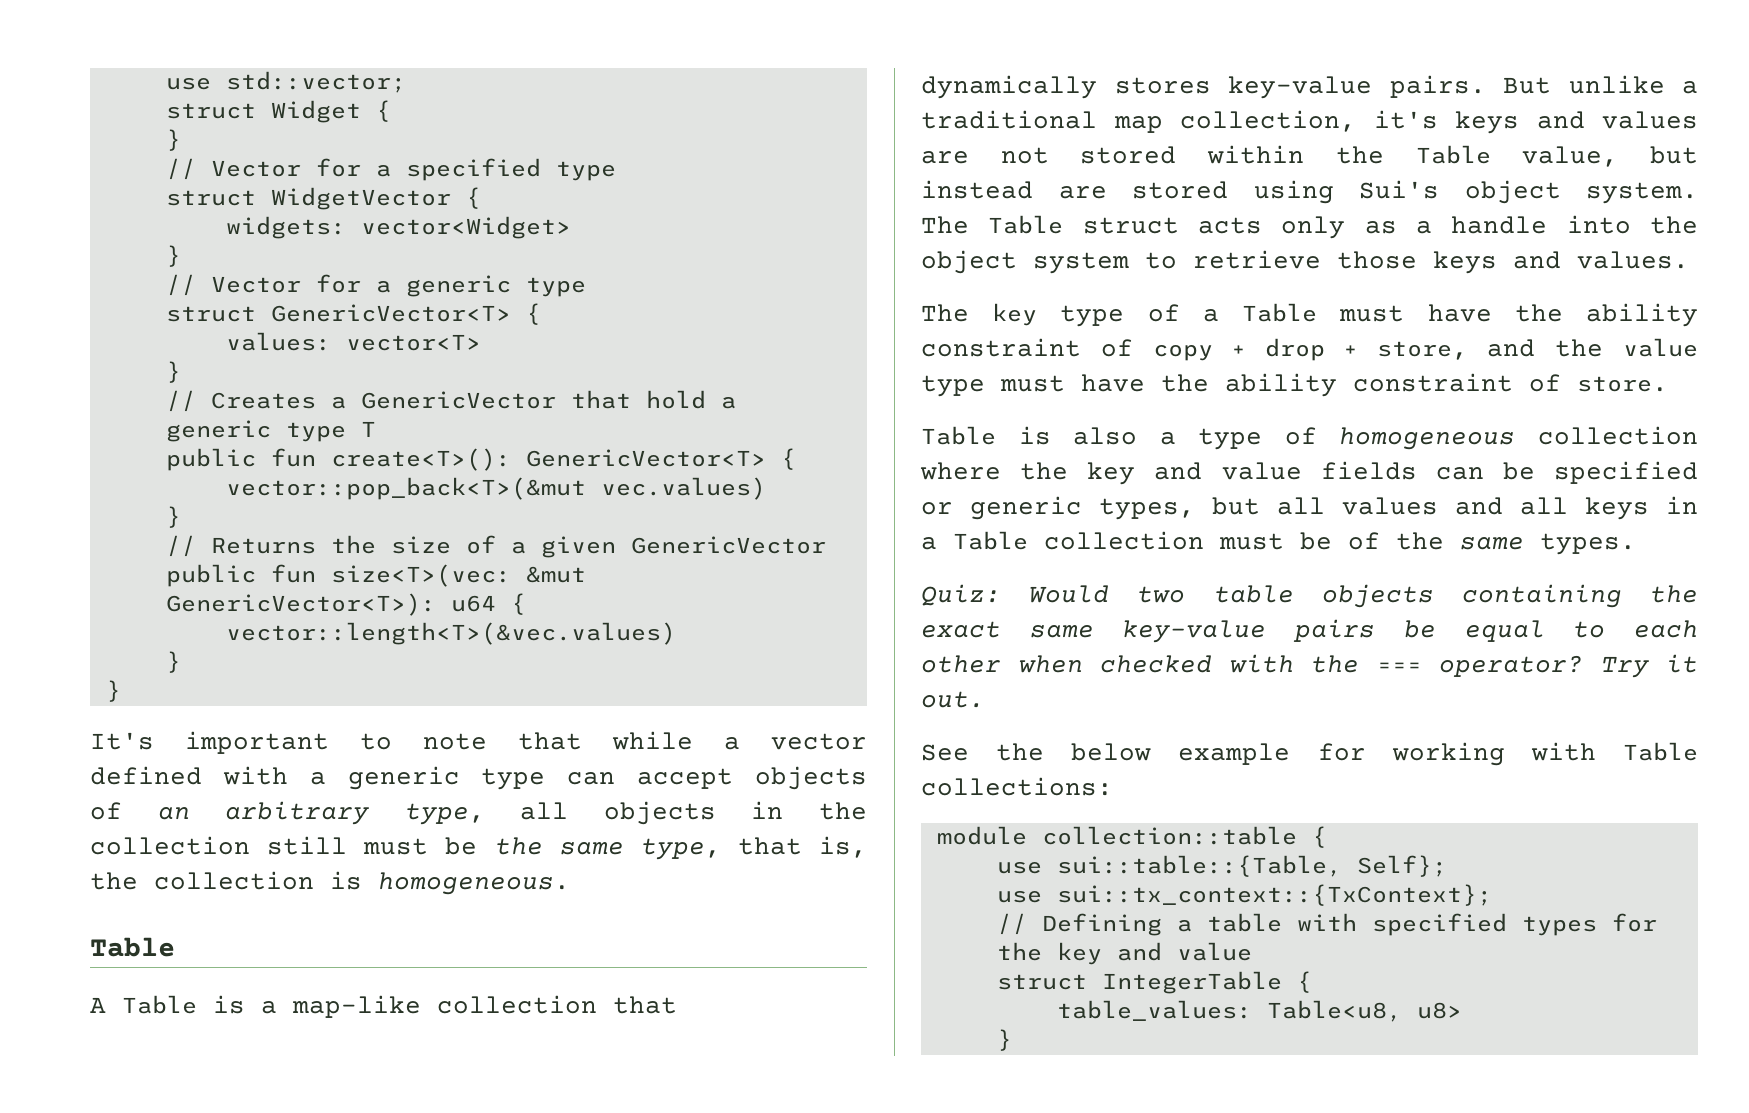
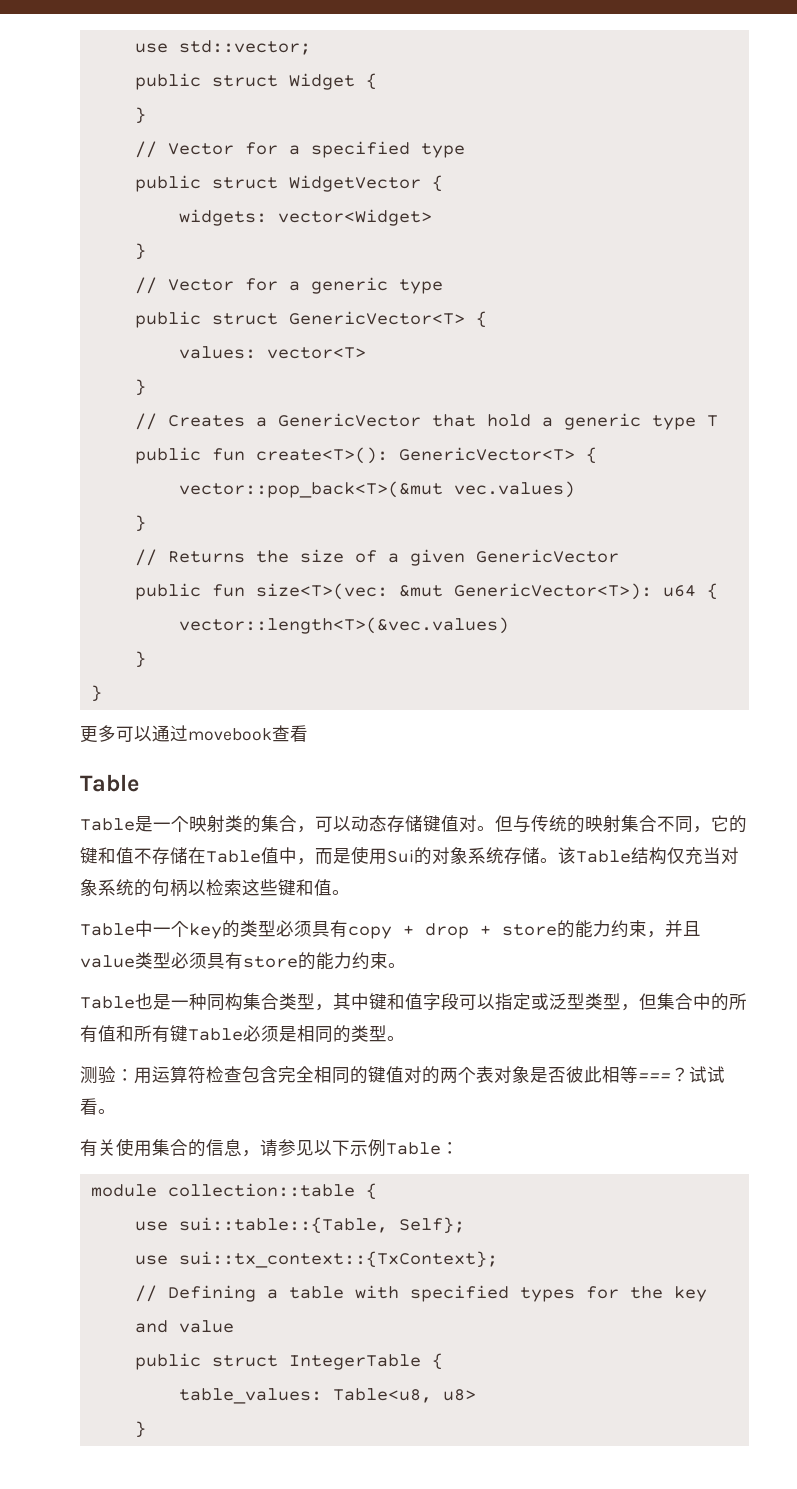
(406, 82) none -> [134,73,201,90] public
(616, 171) none -> [134,175,201,192] public
(586, 287) none -> [134,311,201,328] public
[90,731,867,754] [90,766,867,790] [90,801,867,825] [90,836,867,860] [90,871,570,895] [90,937,175,957] [90,995,677,1018] [921,75,1698,99] [921,110,1698,134] [921,145,1698,167] [921,180,1698,204] [921,215,1698,239] [921,250,1689,274] [921,303,1698,327] [921,338,1698,361] [921,373,1668,397] [921,426,1698,450] [920,461,1698,485] [921,496,1698,520] [921,531,1636,555] [921,584,1698,608] [921,619,1698,643] [921,654,1698,678] [921,691,985,708] [921,742,1698,766] [921,777,1113,796] It's important to note that while a vector defined with a generic type can accept objects of an arbitrary type, all objects in the collection still must be the same type, that is, the collection is homogeneous. // Table // A Table is a map-like collection that dynamically stores key-value pairs. But unlike a traditional map collection, it's keys and values are not stored within the Table value, but instead are stored using Sui's object system. The Table struct acts only as a handle into the object system to retrieve those keys and values. // The key type of a Table must have the ability constraint of copy + drop + store, and the value type must have the ability constraint of store. // Table is also a type of homogeneous collection where the key and value fields can be specified or generic types, but all values and all keys in a Table collection must be of the same types. // Quiz: Would two table objects containing the exact same key-value pairs be equal to each other when checked with the === operator? Try it out. // See the below example for working with Table collections: -> [80,725,308,743] [80,774,139,792] [80,815,747,833] [80,846,739,865] [80,879,350,897] [80,920,701,939] [80,952,406,970] [80,993,747,1011] [80,1025,405,1043] [80,1066,725,1084] [80,1098,116,1115] [80,1138,459,1157] 更多可以通过movebook查看 // Table // Table是一个映射类的集合，可以动态存储键值对。但与传统的映射集合不同，它的键和值不存储在Table值中，而是使用Sui的对象系统存储。该Table结构仅充当对象系统的句柄以检索这些键和值。 // Table中一个key的类型必须具有copy + drop + store的能力约束，并且value类型必须具有store的能力约束。 // Table也是一种同构集合类型，其中键和值字段可以指定或泛型类型，但集合中的所有值和所有键Table必须是相同的类型。 // 测验：用运算符检查包含完全相同的键值对的两个表对象是否彼此相等===？试试看。 // 有关使用集合的信息，请参见以下示例Table：
(1252, 951) none -> [134,1353,201,1370] public

